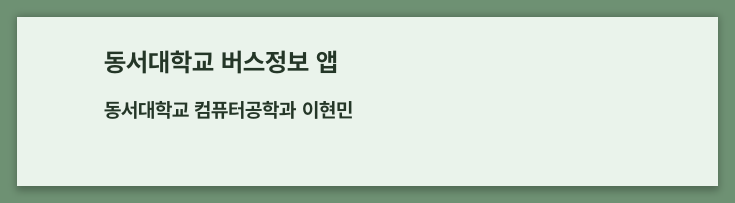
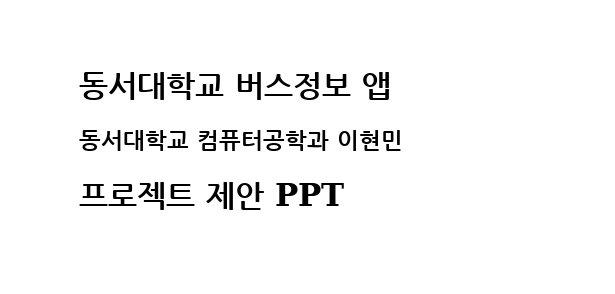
(353, 110) none -> [79,182,344,210] // 프로젝트 제안 PPT

